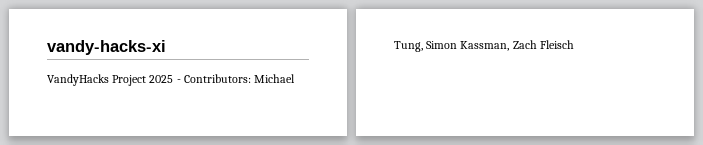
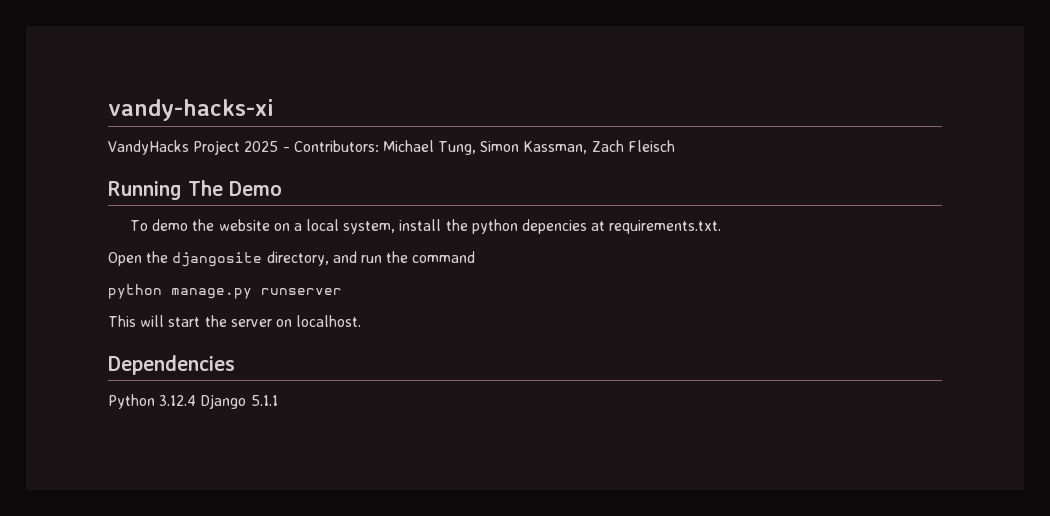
(574, 44) none -> [108,180,282,200] [130,219,722,234] [108,251,476,267] [108,284,342,299] [108,315,362,327] [108,355,235,375] [108,394,278,409] // Running The Demo // To demo the website on a local system, install the python depencies at requirements.txt. // Open the djangosite directory, and run the command // python manage.py runserver // This will start the server on localhost. // Dependencies // Python 3.12.4 Django 5.1.1

